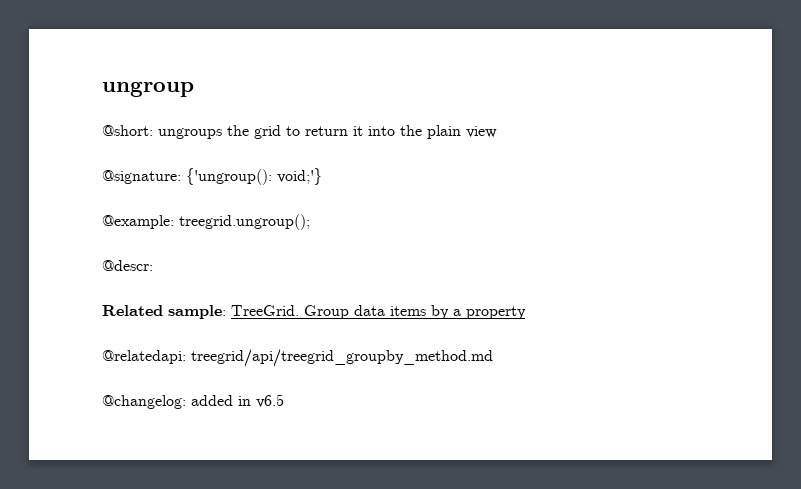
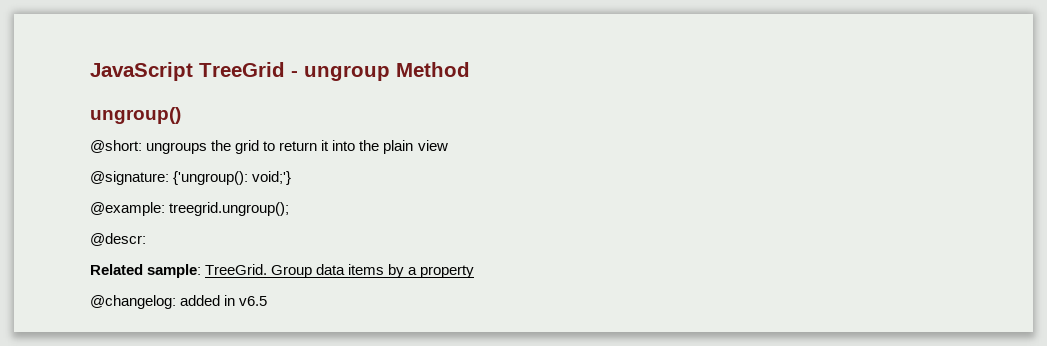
(102, 89) none -> [90,62,298,81] JavaScript TreeGrid -
(194, 89) none -> [396,62,470,77] [90,107,181,124] Method // ungroup()
[102,349,493,367] // @relatedapi: treegrid/api/treegrid_groupby_method.md -> (475, 271) none

